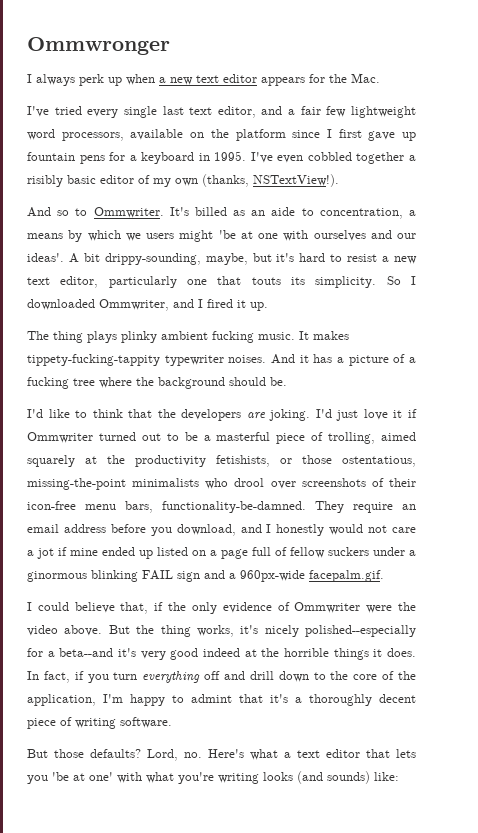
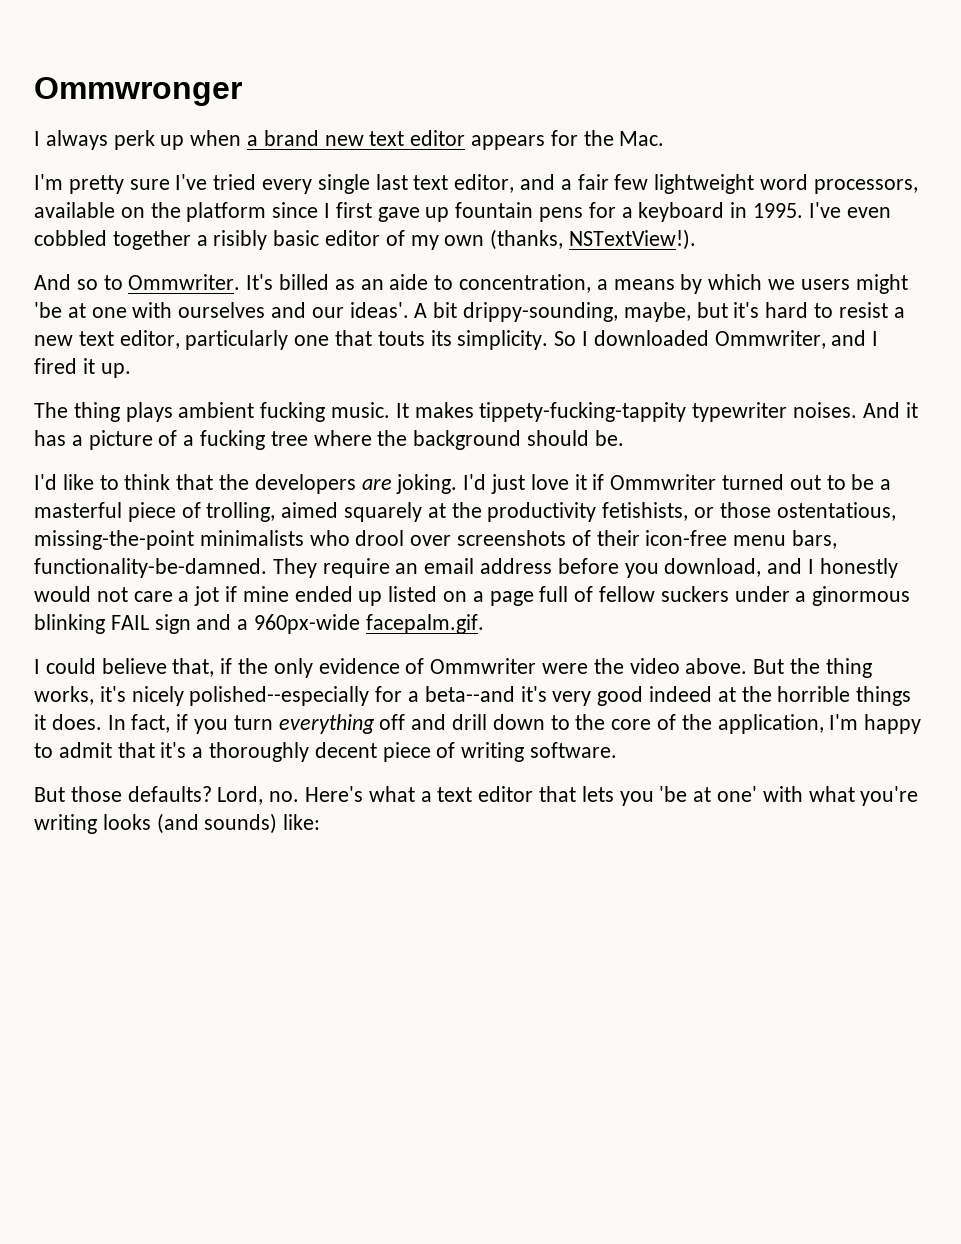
(166, 80) none -> [263,130,319,146] brand
(380, 78) none -> [34,174,170,194] I'm pretty sure
[121,331,157,343] plinky -> (173, 412) none
[191,694,232,703] admint -> [58,742,112,758] admit

